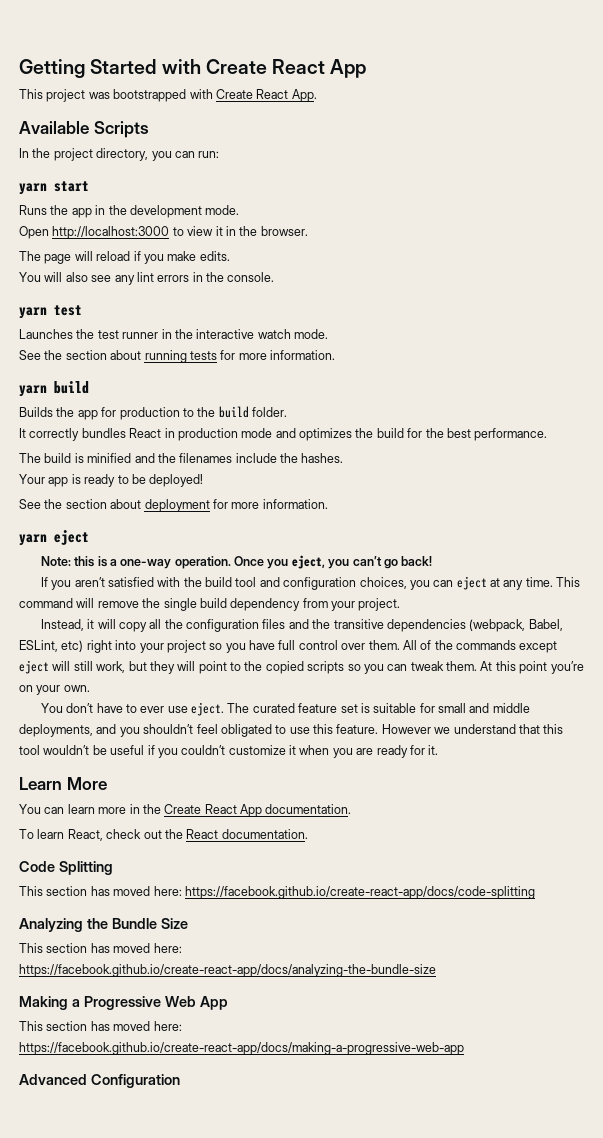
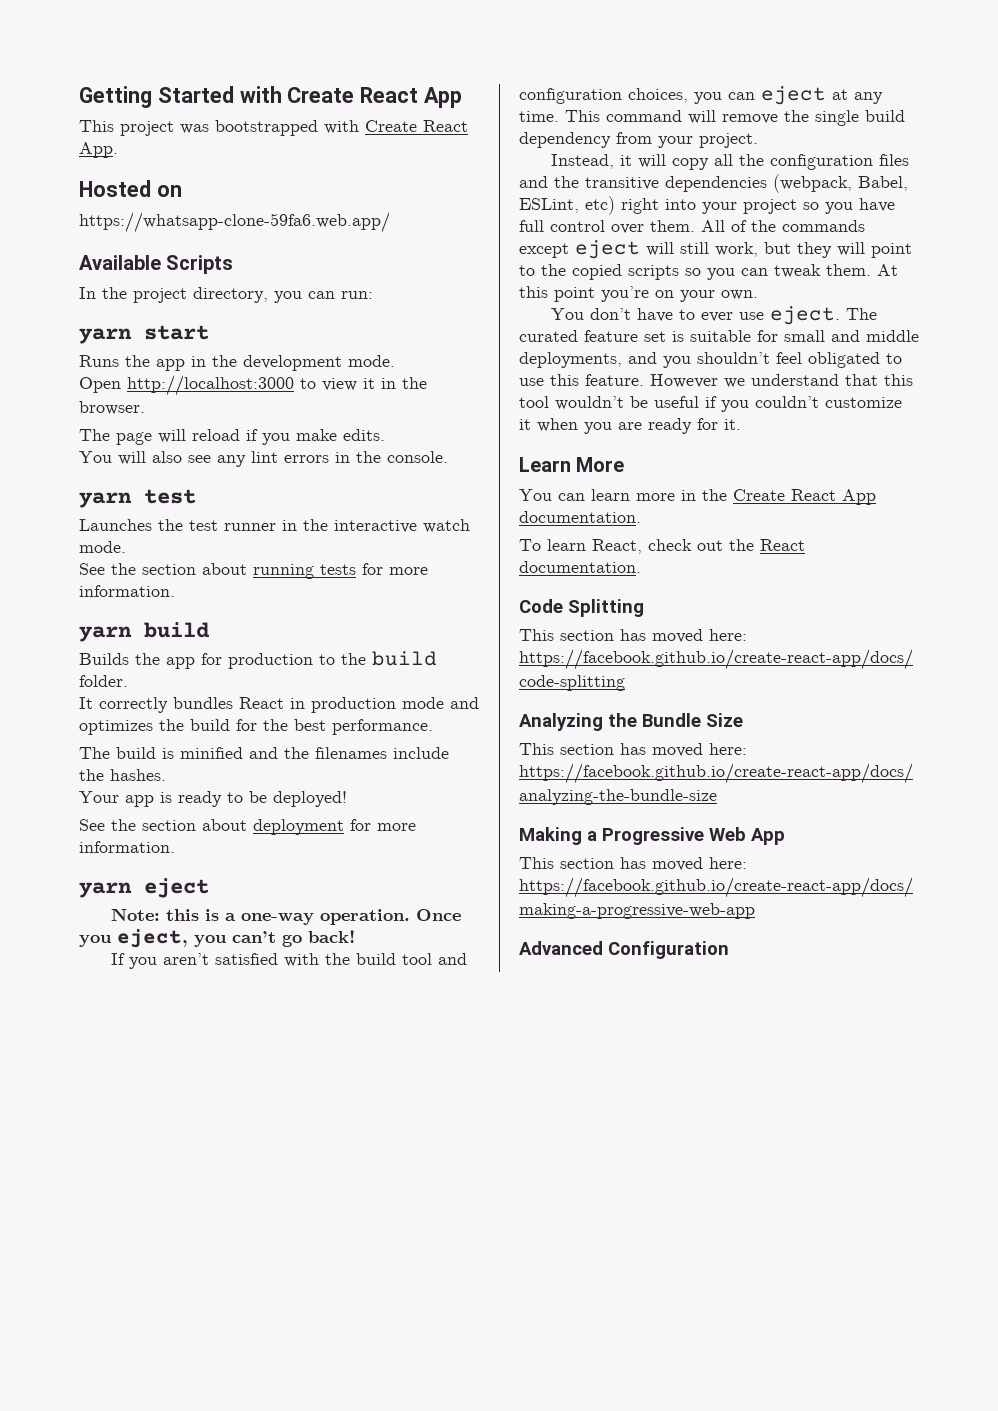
(317, 95) none -> [79,180,182,197] [79,212,390,233] // Hosted on // https://whatsapp-clone-59fa6.web.app/

